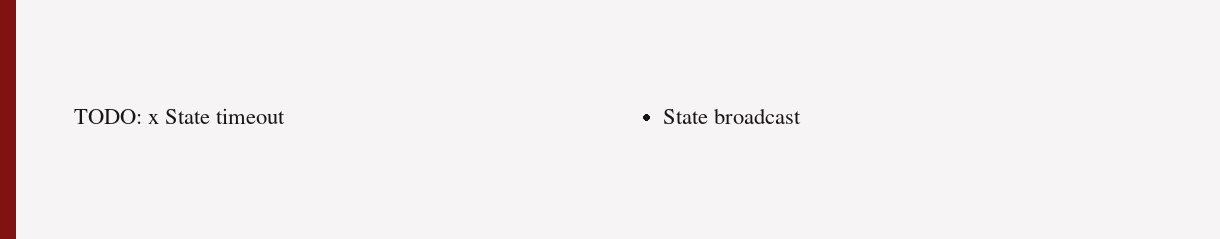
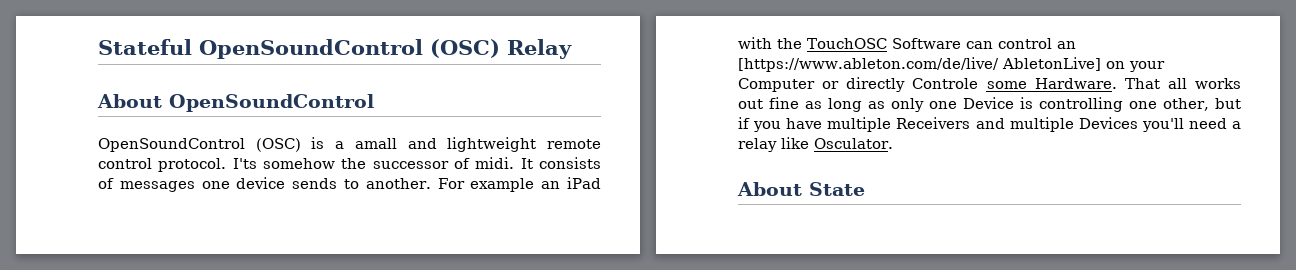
[74,108,286,124] [662,108,801,124] TODO: x State timeout // State broadcast -> [98,39,572,59] [97,94,374,112] [98,137,601,152] [98,157,601,172] [98,177,601,192] [738,37,1076,49] [738,57,1165,72] [738,77,1241,92] [738,97,1241,112] [738,117,1241,132] [738,137,893,152] [737,182,865,196] Stateful OpenSoundControl (OSC) Relay // About OpenSoundControl // OpenSoundControl (OSC) is a amall and lightweight remote control protocol. I'ts somehow the successor of midi. It consists of messages one device sends to another. For example an iPad with the TouchOSC Software can control an [https://www.ableton.com/de/live/ AbletonLive] on your Computer or directly Controle some Hardware. That all works out fine as long as only one Device is controlling one other, but if you have multiple Receivers and multiple Devices you'll need a relay like Osculator. // About State

